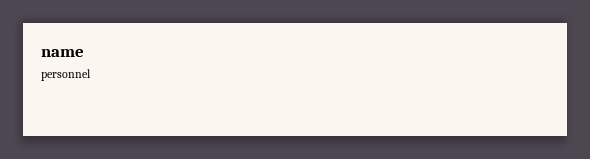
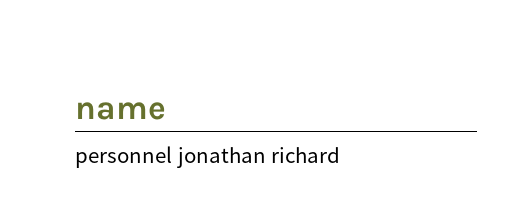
(91, 75) none -> [176,147,341,168] jonathan richard

